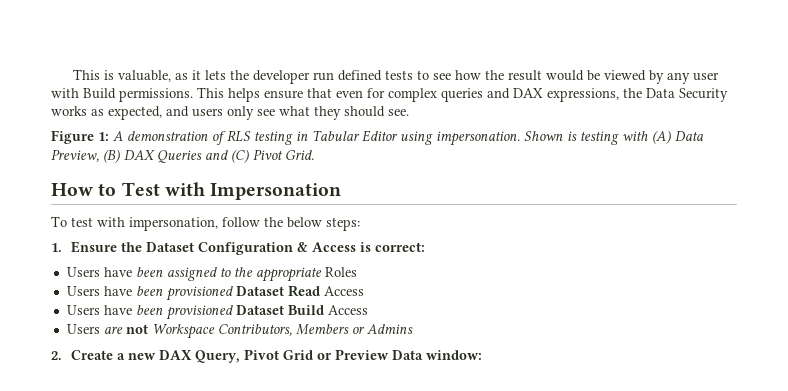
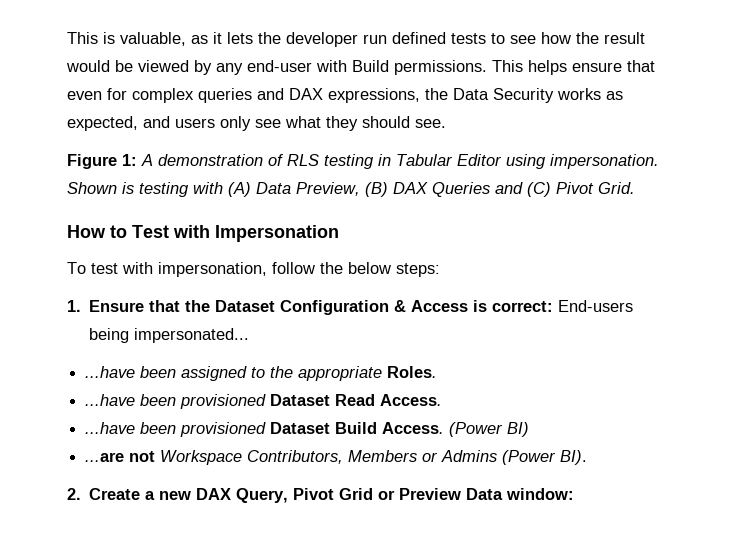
[692,72,719,81] user -> [247,60,312,72] end-user
(118, 247) none -> [149,300,181,312] that
[66,267,132,277] // Users have -> [558,300,634,312] [89,328,250,343] [85,366,136,378] End-users being impersonated... // ...have
[324,267,357,277] [66,286,132,296] Roles // Users have -> [387,366,438,378] [85,394,136,406] Roles. // ...have
[323,286,364,296] [66,305,132,315] Access // Users have -> [380,394,443,406] [85,422,136,434] Access. // ...have
[327,305,368,315] [66,324,123,334] Access // Users are -> [382,422,530,437] [85,452,125,462] Access. (Power BI) // ...are
(413, 329) none -> [502,450,588,465] (Power BI).

